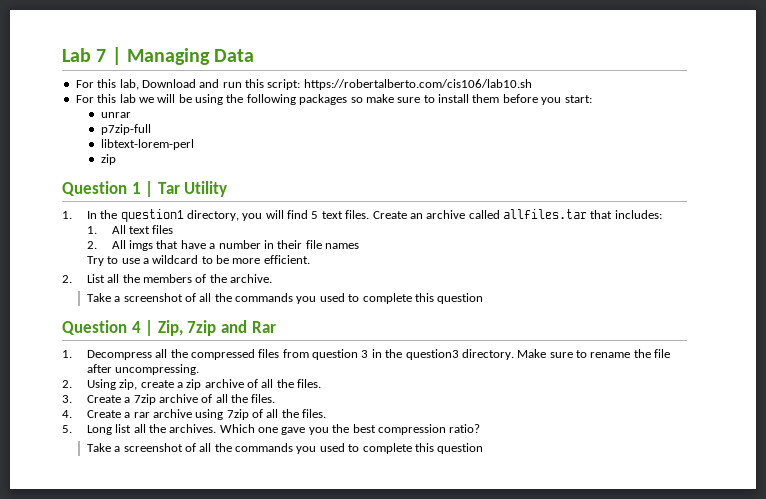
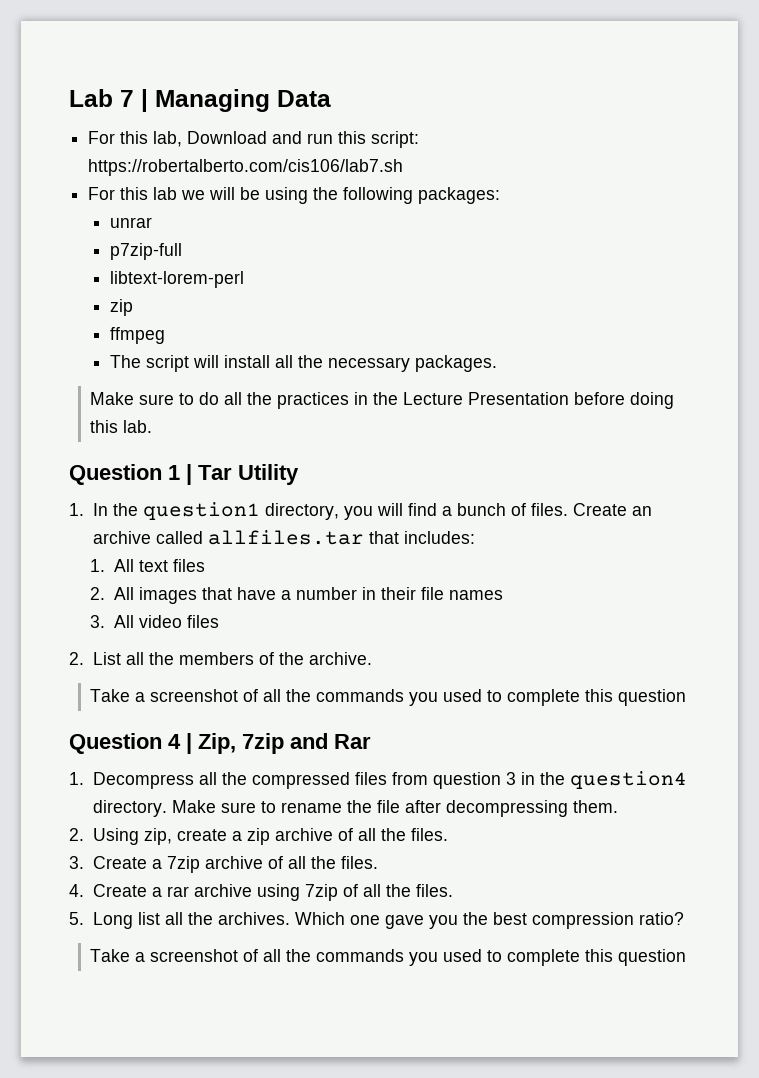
[303,79,532,90] https://robertalberto.com/cis106/lab10.sh -> [88,159,404,176] https://robertalberto.com/cis106/lab7.sh
[299,94,592,105] [100,112,131,118] [100,124,151,135] [100,139,194,150] [100,154,116,165] packages so make sure to install them before you start: // unrar // p7zip-full // libtext-lorem-perl // zip -> [418,187,501,204] [109,217,152,228] [109,243,182,260] [109,271,244,288] [109,299,133,316] [109,327,165,344] [109,355,497,372] [90,392,675,409] [90,420,153,433] packages: // unrar // p7zip-full // libtext-lorem-perl // zip // ffmpeg // The script will install all the necessary packages. // Make sure to do all the practices in the Lecture Presentation before doing this lab.
[311,211,343,219] 5 text -> [441,503,526,516] a bunch of
[129,240,154,251] imgs -> [139,587,198,604] images
[86,255,310,266] Try to use a wildcard to be more efficient. -> [90,615,220,628] 3. All video files
[405,349,459,360] question3 -> [569,771,687,789] question4
[115,364,200,375] uncompressing. -> [445,800,618,817] decompressing them.

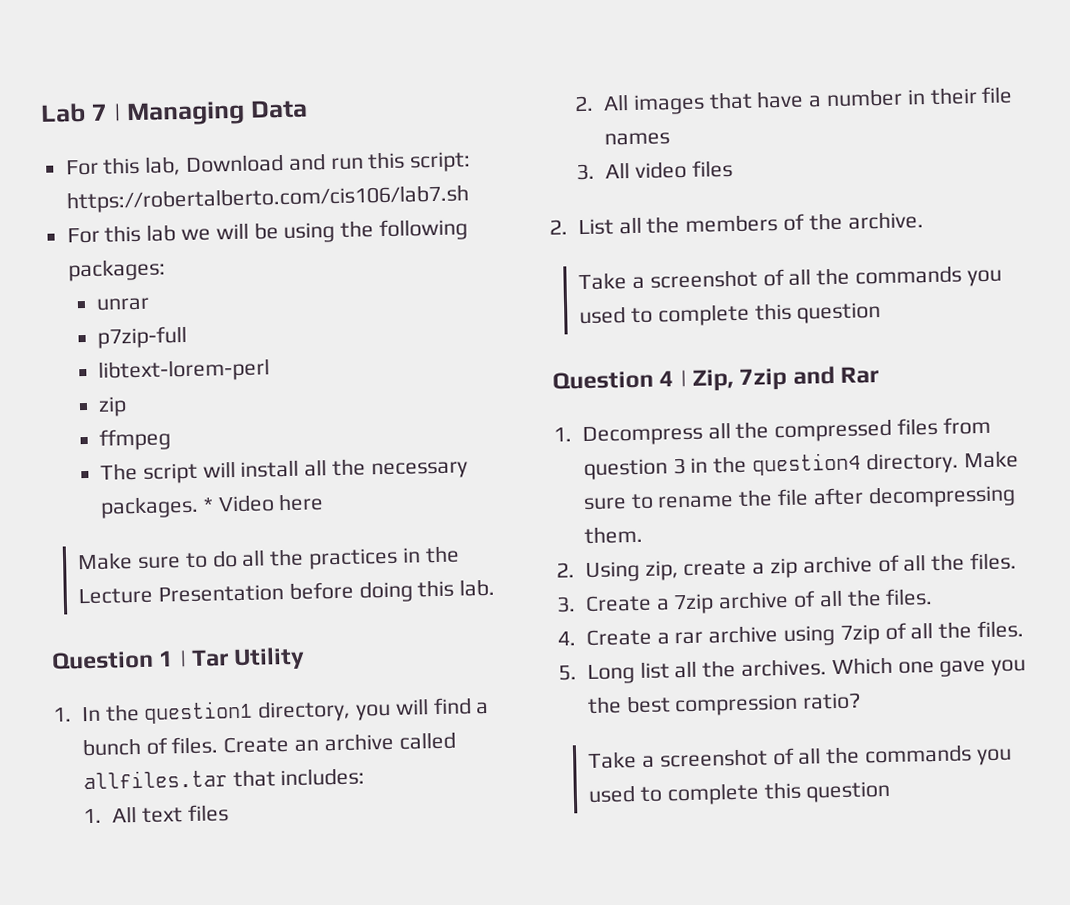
(497, 363) none -> [202,493,325,513] * Video here

